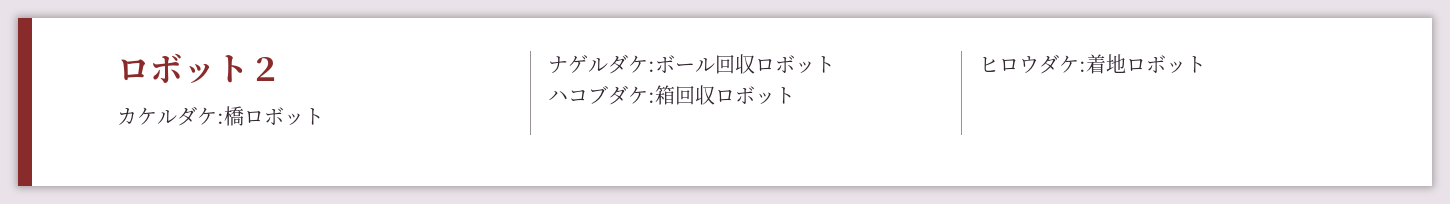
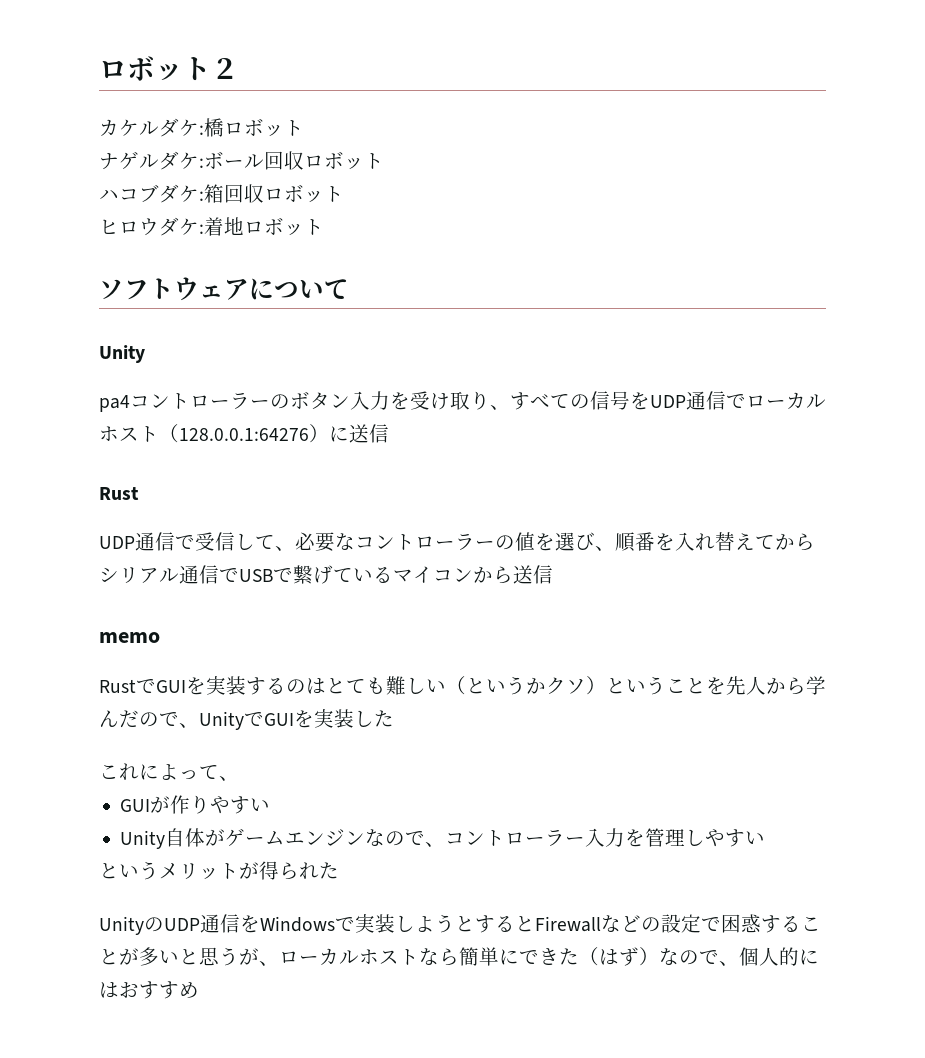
(1206, 64) none -> [99,277,349,301] [99,345,145,363] [99,391,826,412] [99,424,389,443] [99,487,139,500] [99,532,815,552] [99,565,553,584] [99,632,160,643] [99,676,826,695] [99,709,394,730] [99,763,239,781] [120,795,271,814] [120,828,766,849] [99,861,339,880] [99,914,821,935] [99,947,819,966] [99,981,199,999] // ソフトウェアについて // Unity // pa4コントローラーのボタン入力を受け取り、すべての信号をUDP通信でローカルホスト（128.0.0.1:64276）に送信 // Rust // UDP通信で受信して、必要なコントローラーの値を選び、順番を入れ替えてからシリアル通信でUSBで繋げているマイコンから送信 // memo // RustでGUIを実装するのはとても難しい（というかクソ）ということを先人から学んだので、UnityでGUIを実装した // これによって、 // GUIが作りやすい // Unity自体がゲームエンジンなので、コントローラー入力を管理しやすい // というメリットが得られた // UnityのUDP通信をWindowsで実装しようとするとFirewallなどの設定で困惑することが多いと思うが、ローカルホストなら簡単にできた（はず）なので、個人的にはおすすめ

